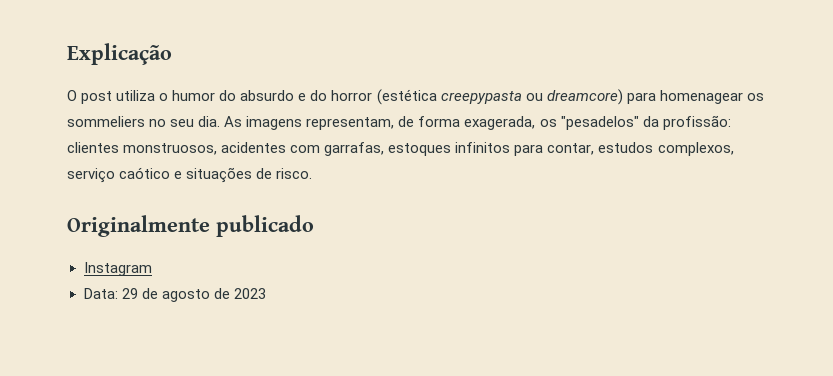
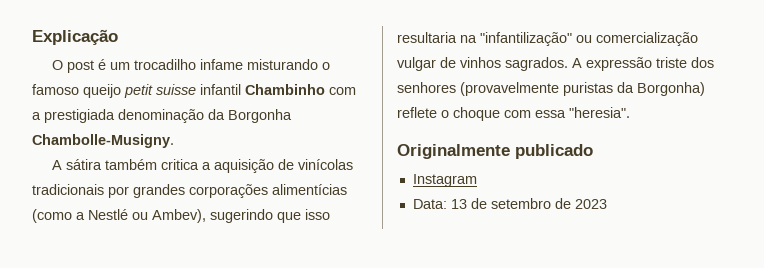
[116,89,764,105] [67,115,731,130] [67,142,734,156] [67,167,313,183] utiliza o humor do absurdo e do horror (estética creepypasta ou dreamcore) para homenagear os sommeliers no seu dia. As imagens representam, de forma exagerada, os "pesadelos" da profissão: clientes monstruosos, acidentes com garrafas, estoques infinitos para contar, estudos complexos, serviço caótico e situações de risco. -> [97,59,330,70] [32,84,356,98] [32,109,292,123] [32,134,174,148] [51,159,353,173] [32,184,347,198] [32,209,330,223] [397,32,698,46] [397,57,714,71] [397,82,705,96] [397,107,630,121] é um trocadilho infame misturando o famoso queijo petit suisse infantil Chambinho com a prestigiada denominação da Borgonha Chambolle-Musigny. // A sátira também critica a aquisição de vinícolas tradicionais por grandes corporações alimentícias (como a Nestlé ou Ambev), sugerindo que isso resultaria na "infantilização" ou comercialização vulgar de vinhos sagrados. A expressão triste dos senhores (provavelmente puristas da Borgonha) reflete o choque com essa "heresia".
[121,288,210,302] 29 de agosto -> [450,198,551,209] 13 de setembro

